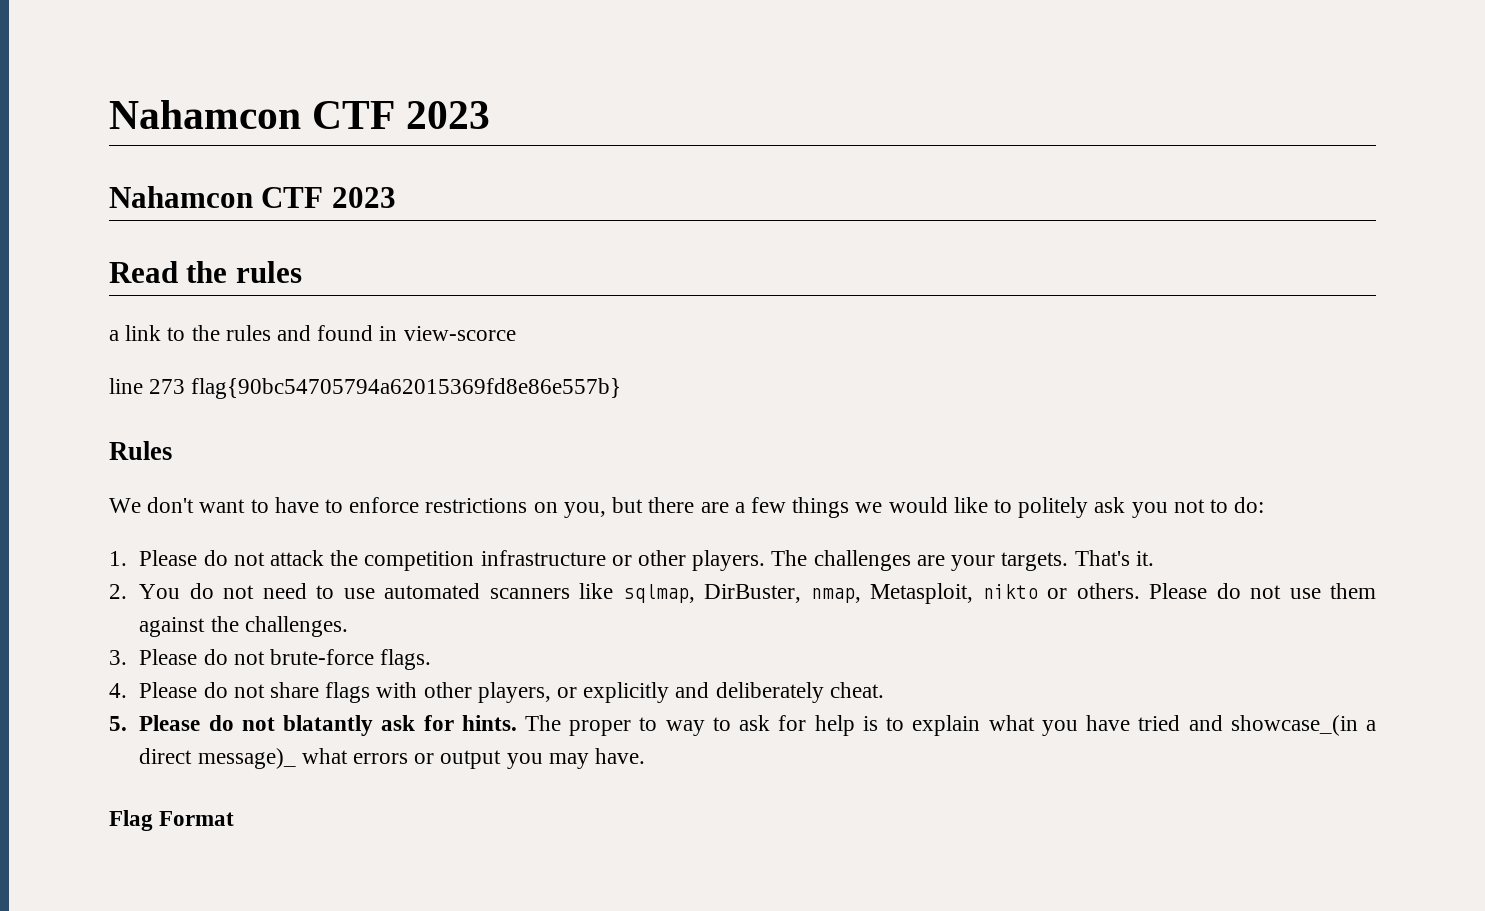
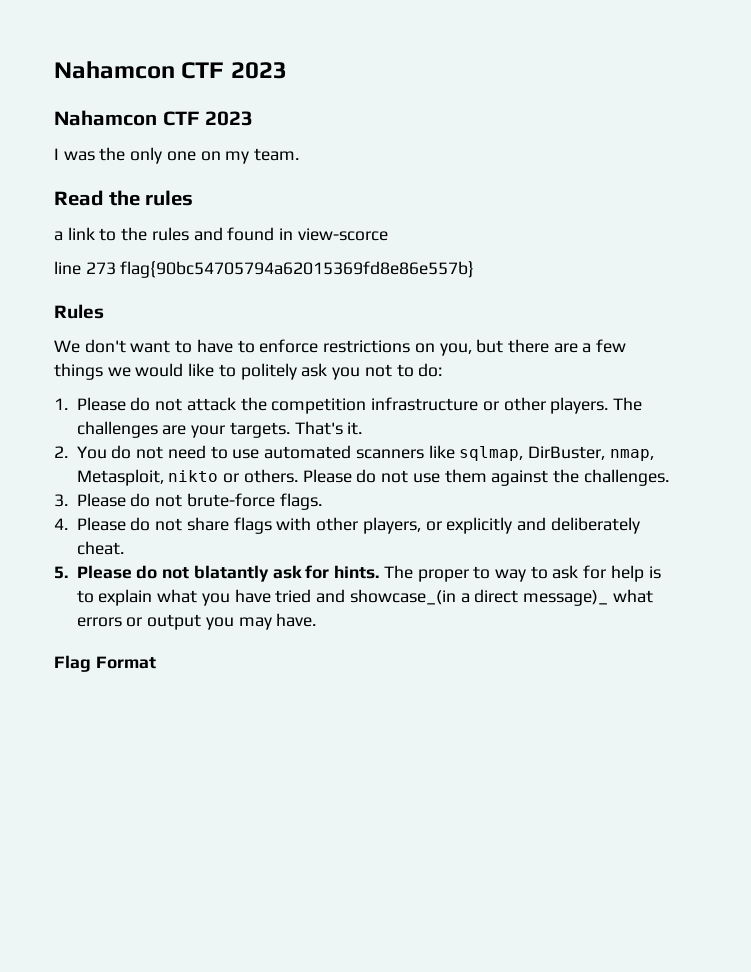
(396, 197) none -> [54,147,300,164] // I was the only one on my team.

